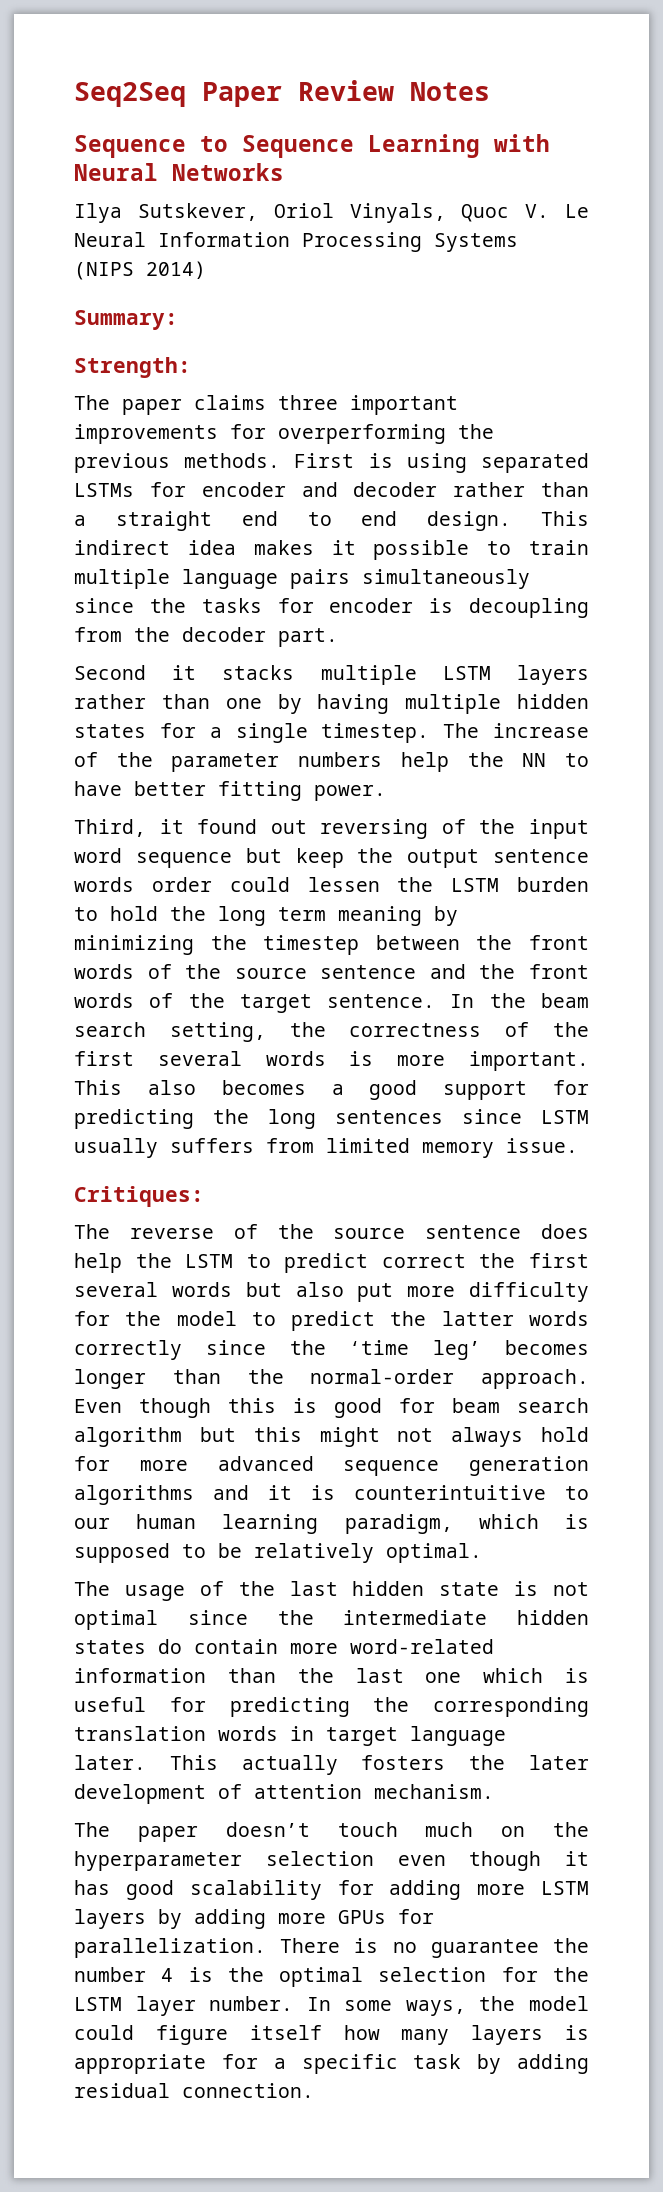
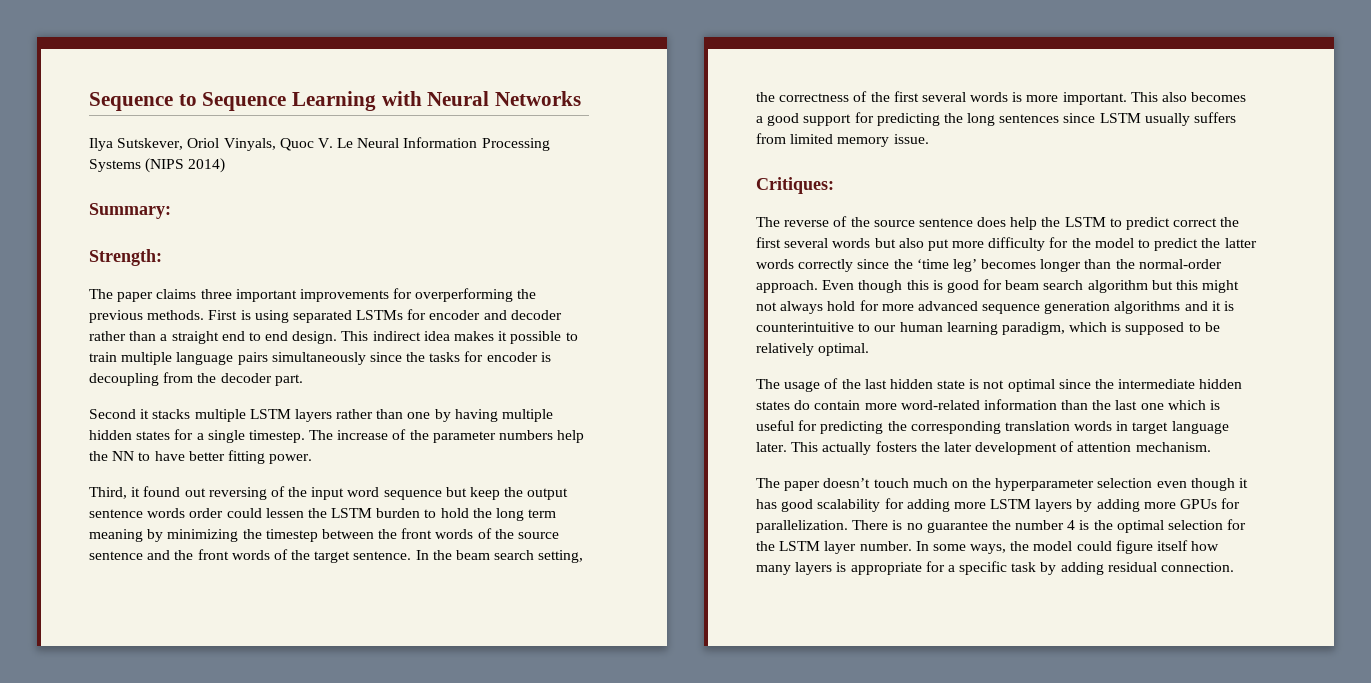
[74,80,490,107] Seq2Seq Paper Review Notes // -> (89, 101) none

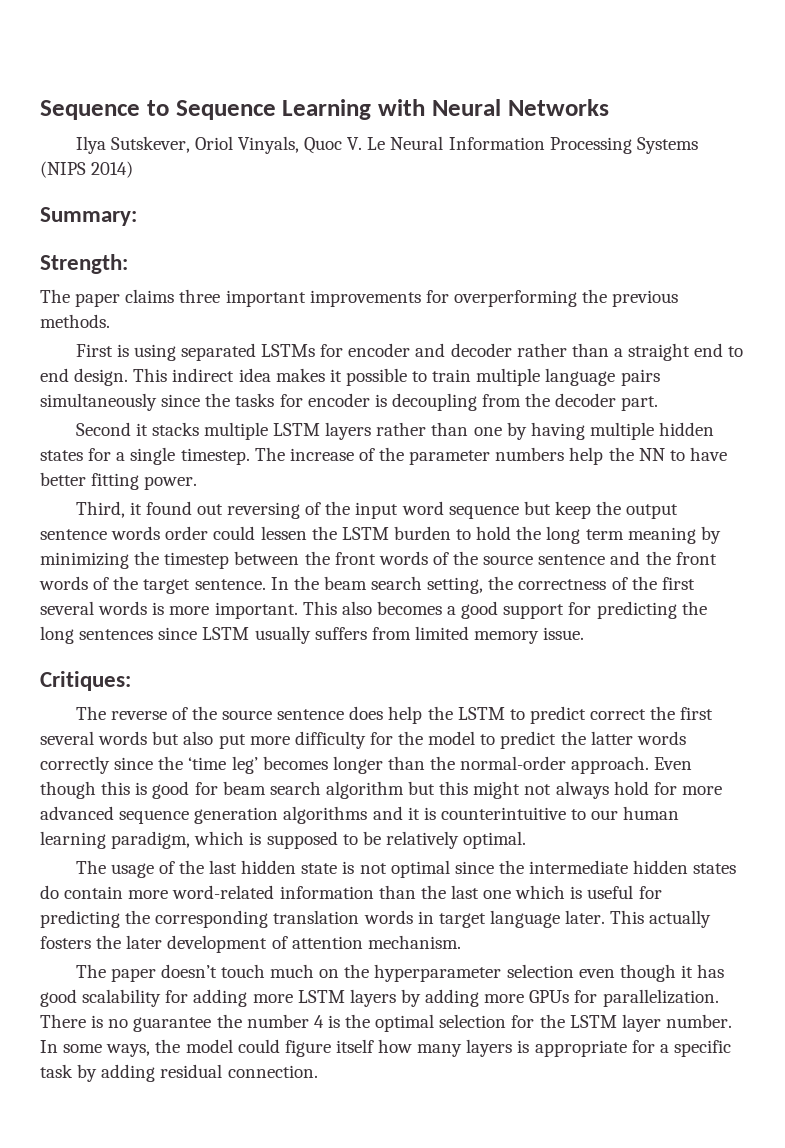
(205, 315) none -> (110, 321) //

